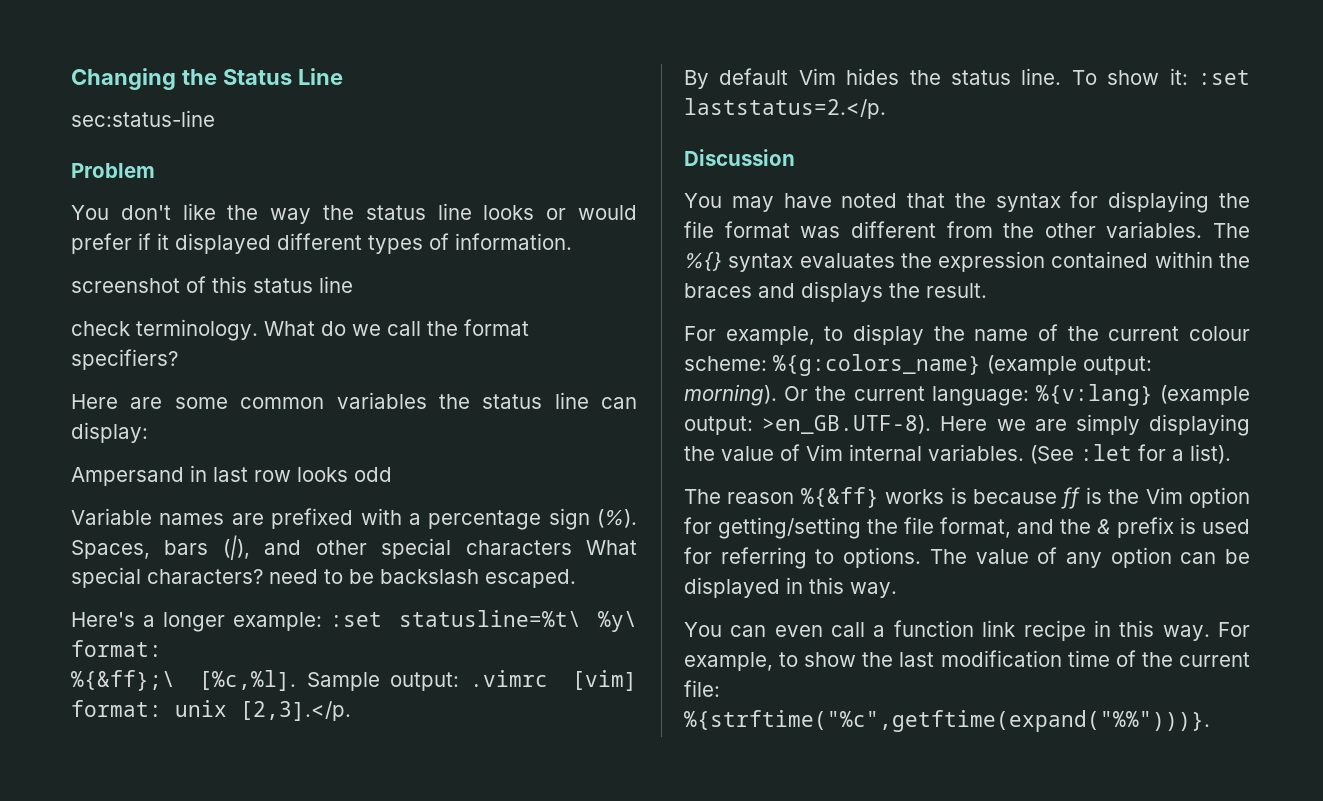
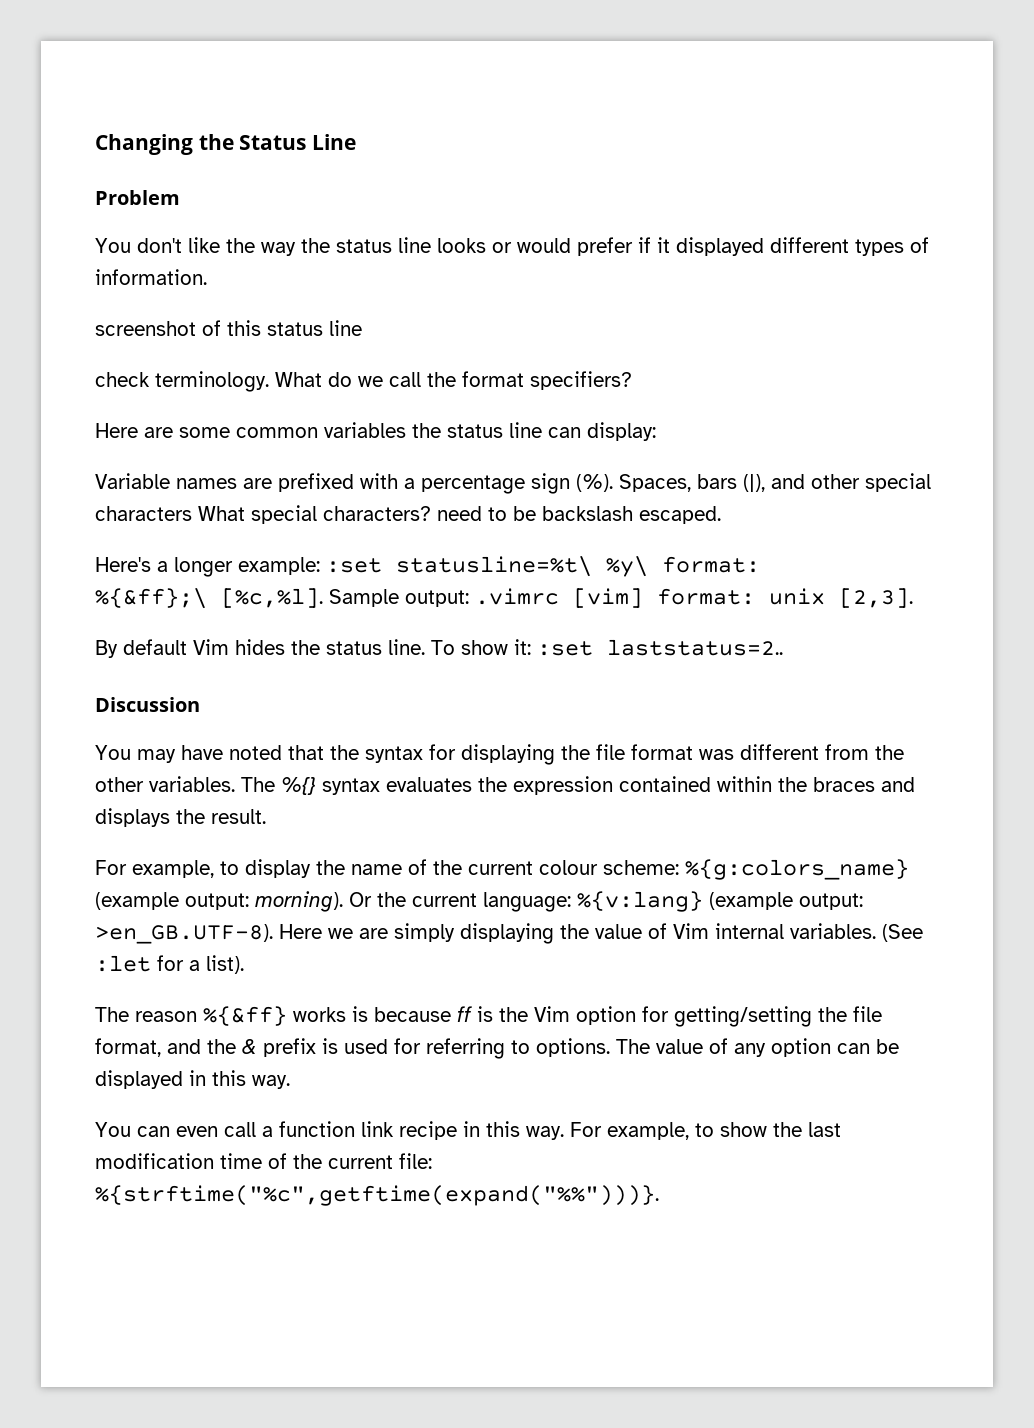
[71,110,215,127] // sec:status-line -> (357, 142) none
[71,465,392,486] // Ampersand in last row looks odd -> (656, 431) none
[240,701,351,721] [2,3].</p. -> [839,588,913,608] [2,3].
[684,98,886,119] laststatus=2.</p. -> [607,639,783,656] laststatus=2..

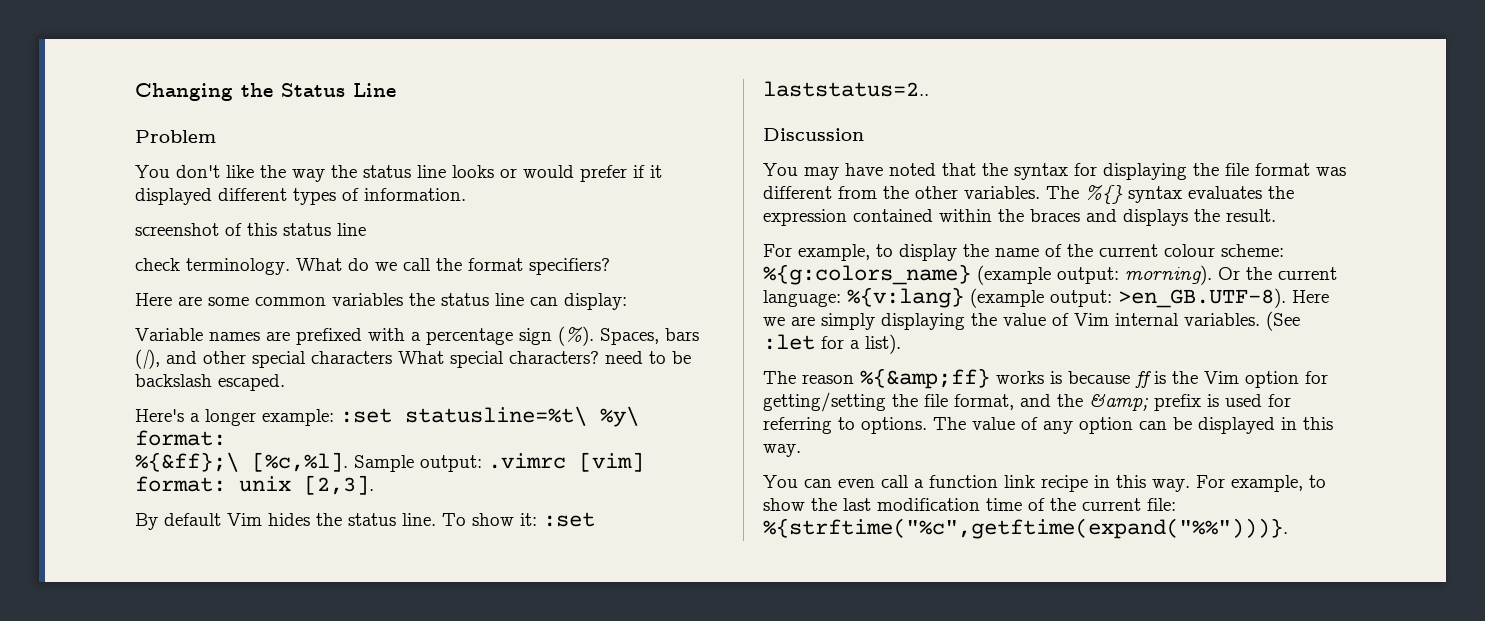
[203,1006,287,1026] %{&ff} -> [860,368,990,389] %{&amp;ff}
[242,1039,257,1054] & -> [1089,394,1149,411] &amp;

